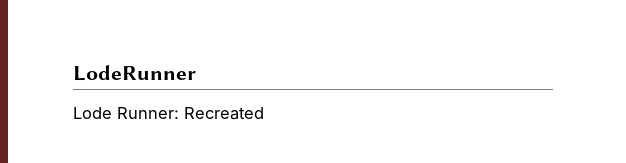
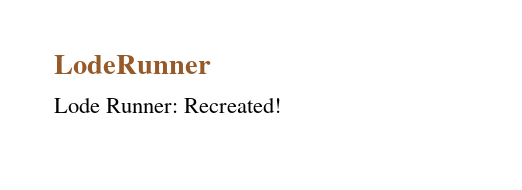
[184,107,264,120] Recreated -> [184,97,283,113] Recreated!

